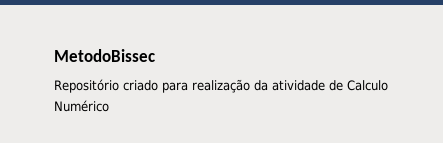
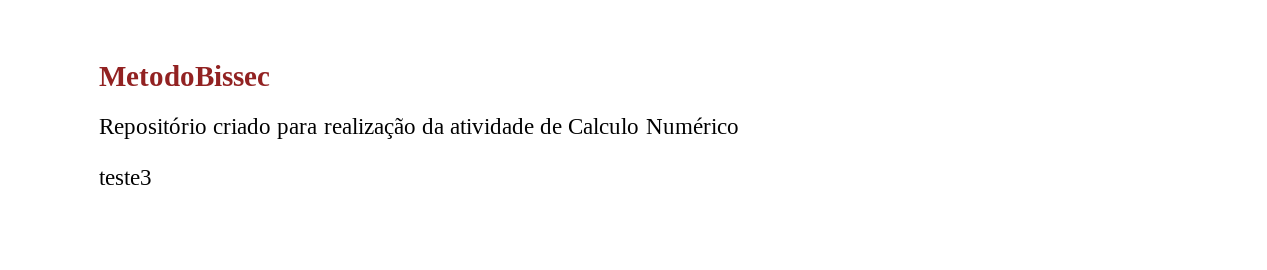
(109, 106) none -> [99,170,152,185] // teste3

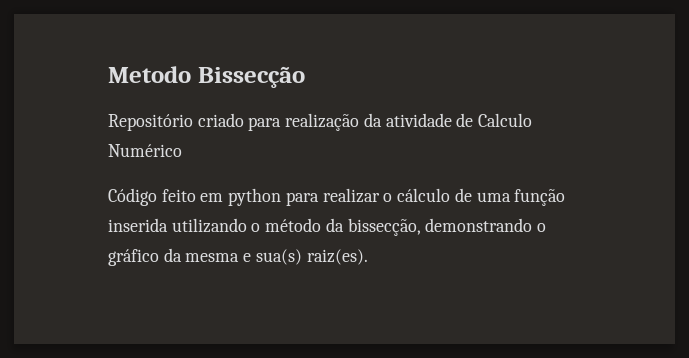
[99,65,270,86] MetodoBissec -> [108,66,305,88] Metodo Bissecção
[99,170,152,185] teste3 -> [108,188,566,206] [108,218,547,236] [108,248,368,266] Código feito em python para realizar o cálculo de uma função inserida utilizando o método da bissecção, demonstrando o gráfico da mesma e sua(s) raiz(es).

